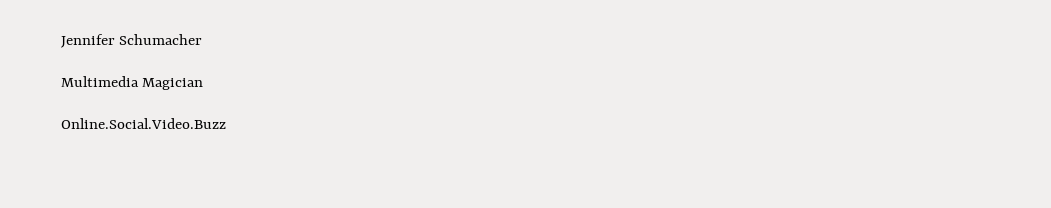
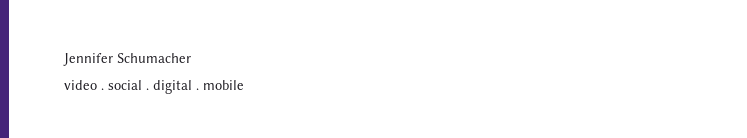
[61,76,204,90] [61,118,226,129] Multimedia Magician // Online.Social.Video.Buzz -> [64,80,244,94] video . social . digital . mobile

